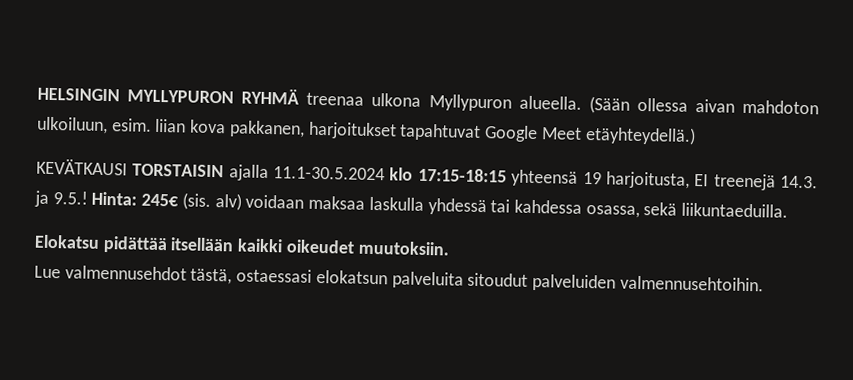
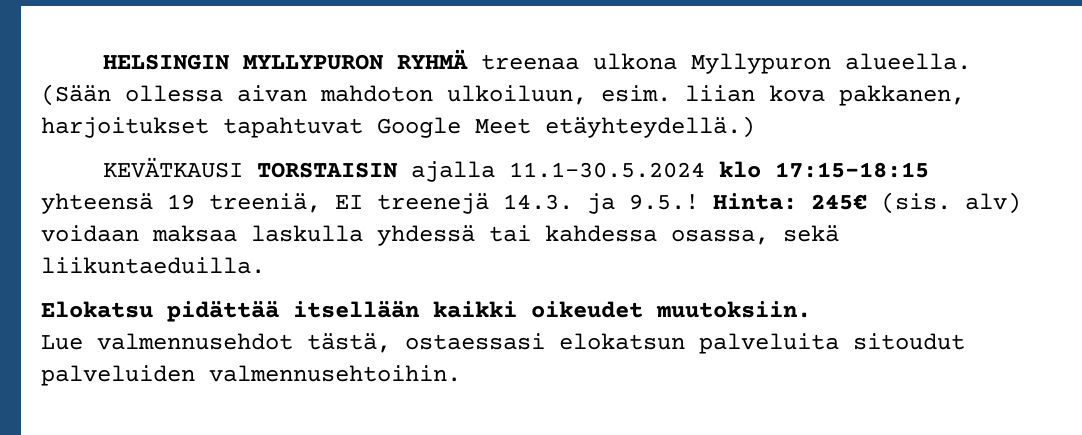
[605,171,690,189] harjoitusta, -> [209,193,321,213] treeniä,

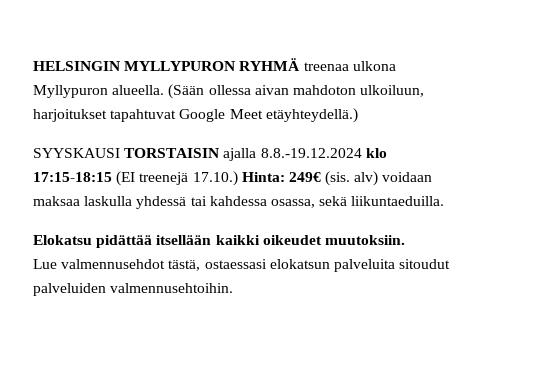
[601,85,965,106] esim. liian kova pakkanen, -> (425, 91) none
[102,157,243,178] KEVÄTKAUSI -> [33,148,120,158] SYYSKAUSI
[508,162,705,178] 11.1-30.5.2024 -> [260,148,362,158] 8.8.-19.12.2024
[41,193,867,214] yhteensä 19 treeniä, EI treenejä 14.3. ja 9.5.! Hinta: 245€ -> [116,171,321,186] (EI treenejä 17.10.) Hinta: 249€

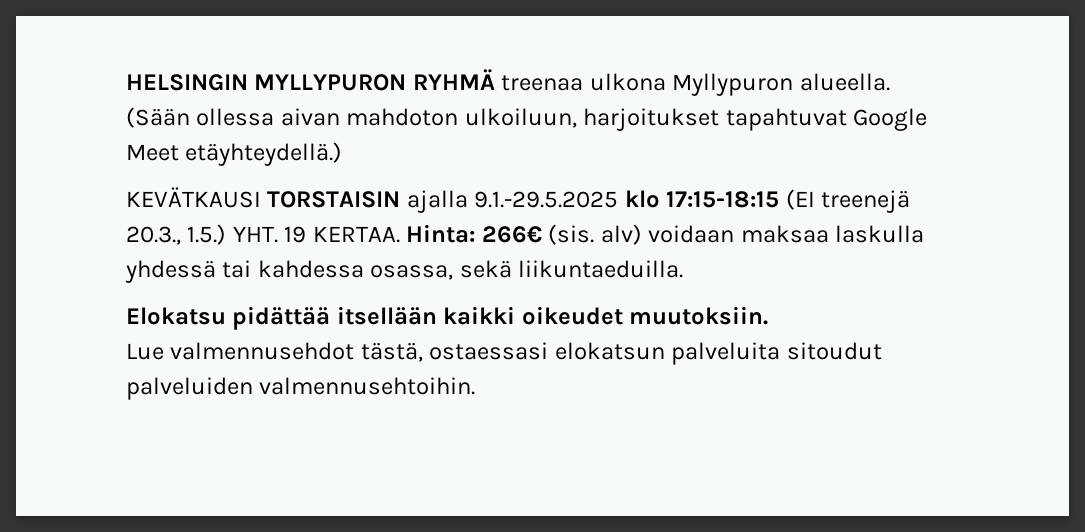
[33,148,120,158] SYYSKAUSI -> [126,187,261,208] KEVÄTKAUSI
[260,148,362,158] 8.8.-19.12.2024 -> [474,191,619,208] 9.1.-29.5.2025
[192,171,321,186] 17.10.) Hinta: 249€ -> [126,224,542,245] 20.3., 1.5.) YHT. 19 KERTAA. Hinta: 266€

